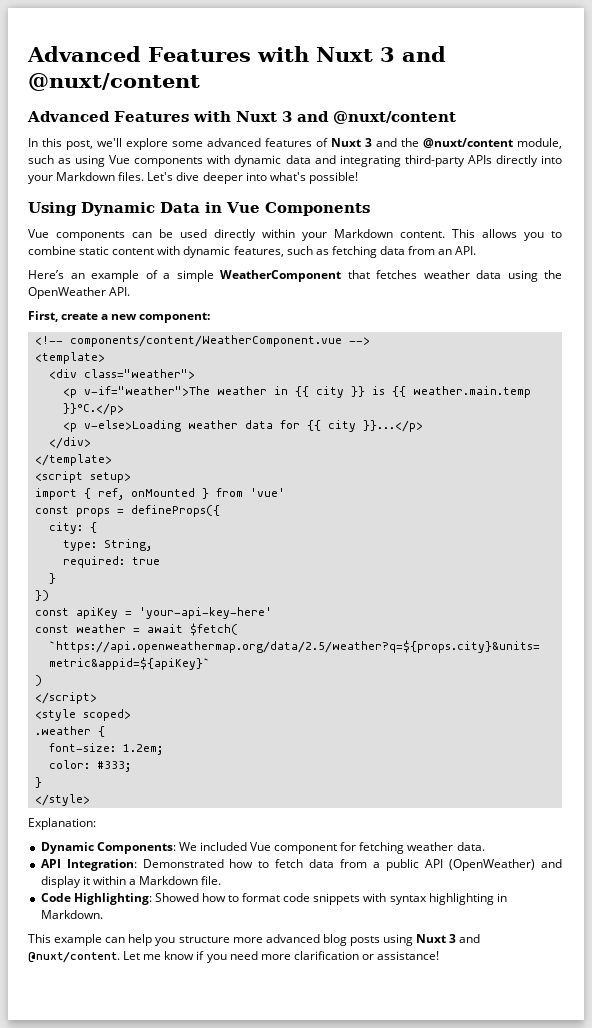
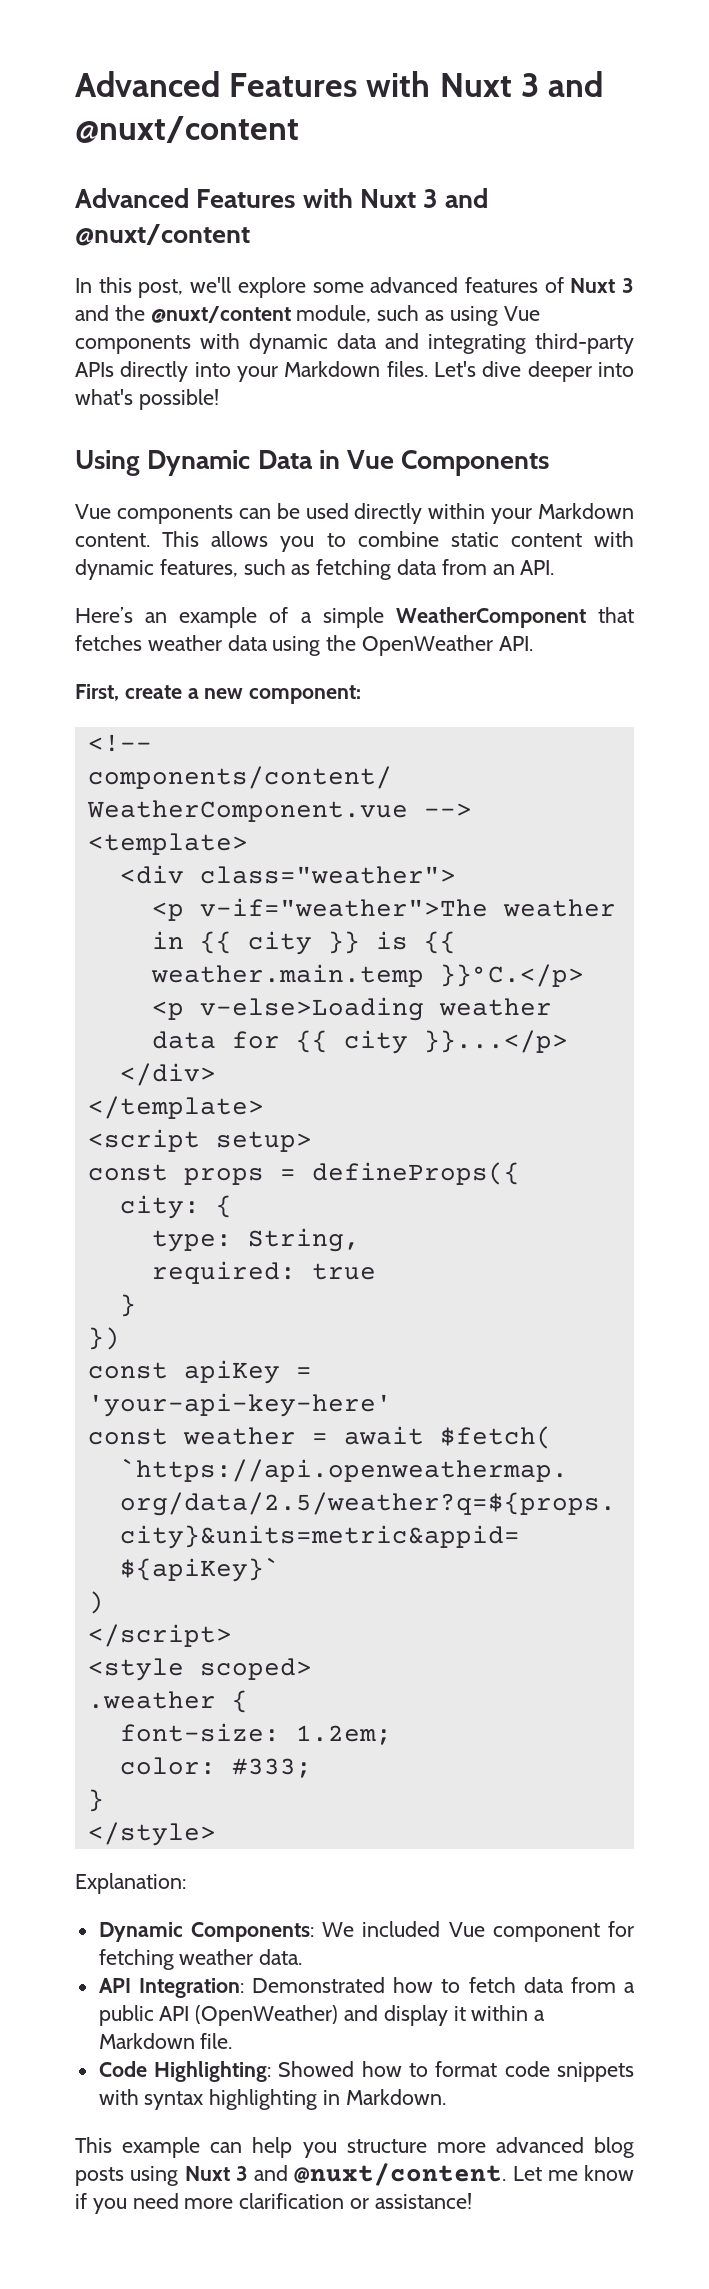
[34,488,285,500] // import { ref, onMounted } from 'vue' -> (312, 1141) none

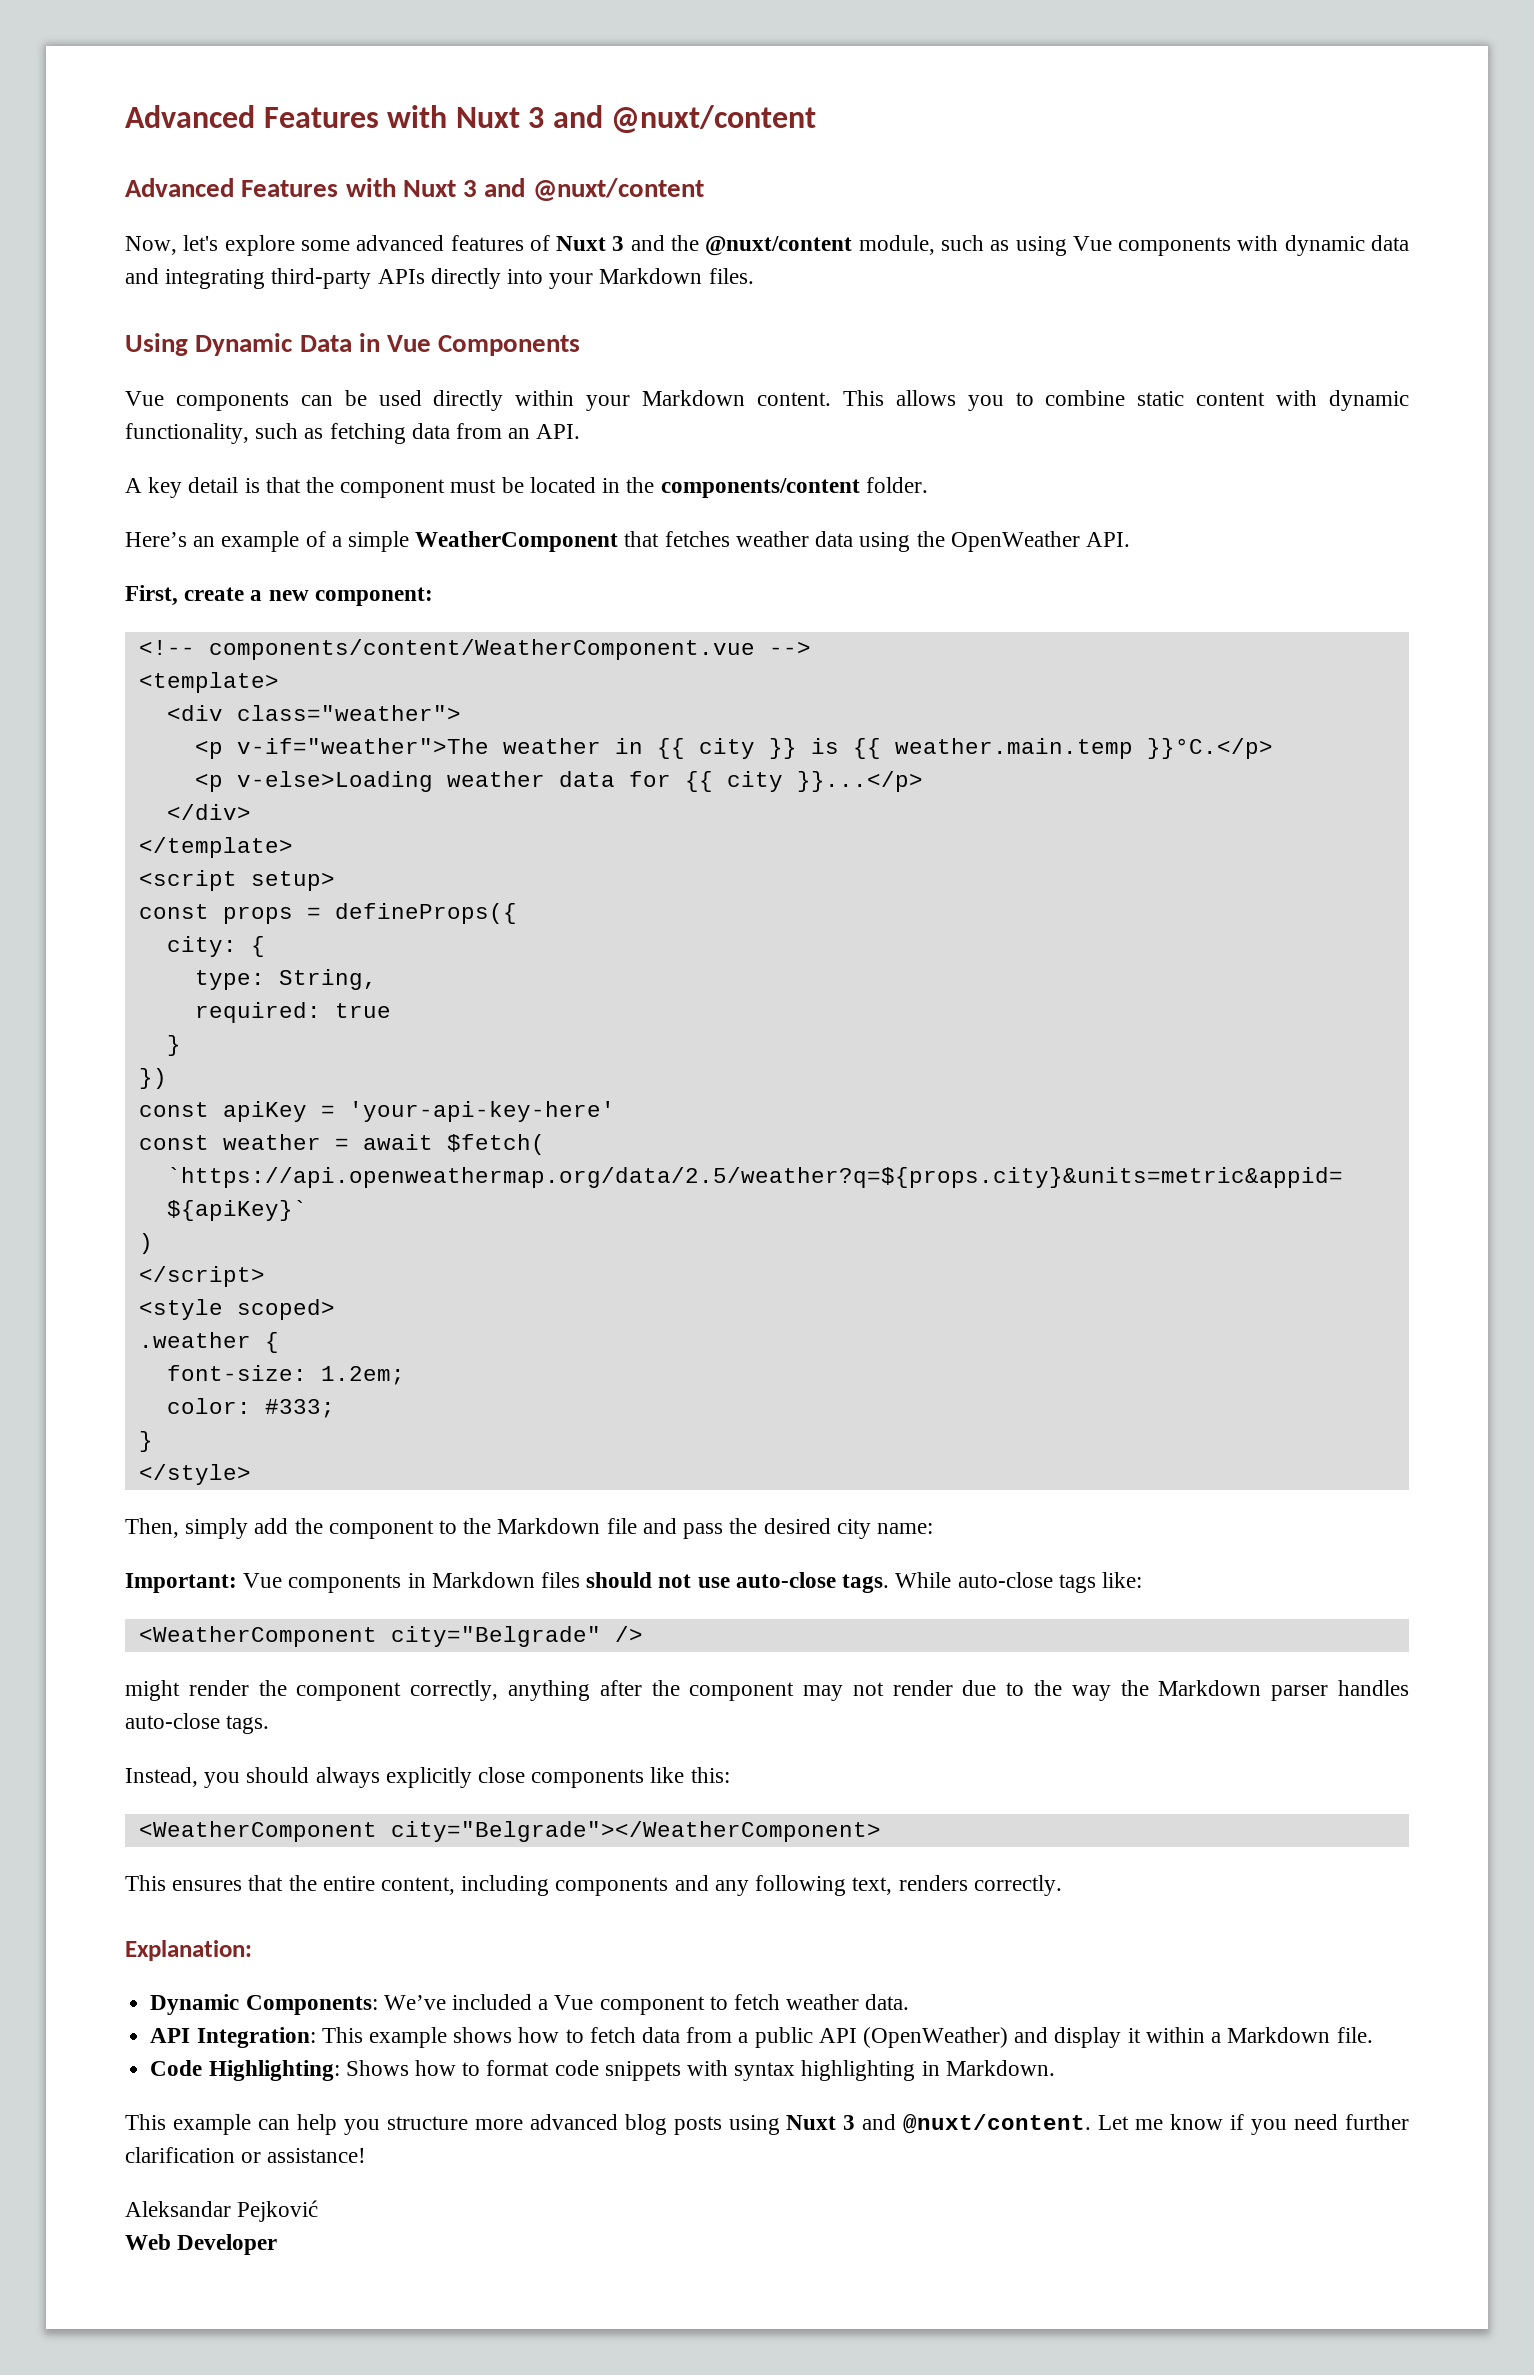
[75,277,232,298] In this post, we'll -> [125,235,219,255] Now, let's
[434,361,634,382] [75,389,219,410] Let's dive deeper into what's possible! -> (754, 276) none
[159,559,238,577] features, -> [125,423,249,444] functionality,
(555, 567) none -> [125,477,928,498] // A key detail is that the component must be located in the components/content folder.
[75,1873,186,1894] [98,1921,634,1942] [98,1949,174,1970] Explanation: // Dynamic Components: We included Vue component for fetching -> [125,1518,933,1539] [125,1572,1142,1593] [138,1626,643,1647] [125,1680,1410,1701] [125,1713,270,1734] [125,1767,730,1788] [138,1821,881,1842] [125,1875,1062,1896] [125,1940,252,1961] [150,1994,780,2015] Then, simply add the component to the Markdown file and pass the desired city name: // Important: Vue components in Markdown files should not use auto-close tags. While auto-close tags like: // <WeatherComponent city="Belgrade" /> // might render the component correctly, anything after the component may not render due to the way the Markdown parser handles auto-close tags. // Instead, you should always explicitly close components like this: // <WeatherComponent city="Belgrade"></WeatherComponent> // This ensures that the entire content, including components and any following text, renders correctly. // Explanation: // Dynamic Components: We’ve included a Vue component to fetch
[251,1977,385,1993] Demonstrated -> [321,2027,513,2048] This example shows
[278,2061,355,2077] Showed -> [345,2060,409,2076] Shows
[184,2198,234,2209] more -> [1345,2114,1410,2130] further
(472, 2201) none -> [125,2200,319,2222] [125,2234,278,2255] // Aleksandar Pejković // Web Developer

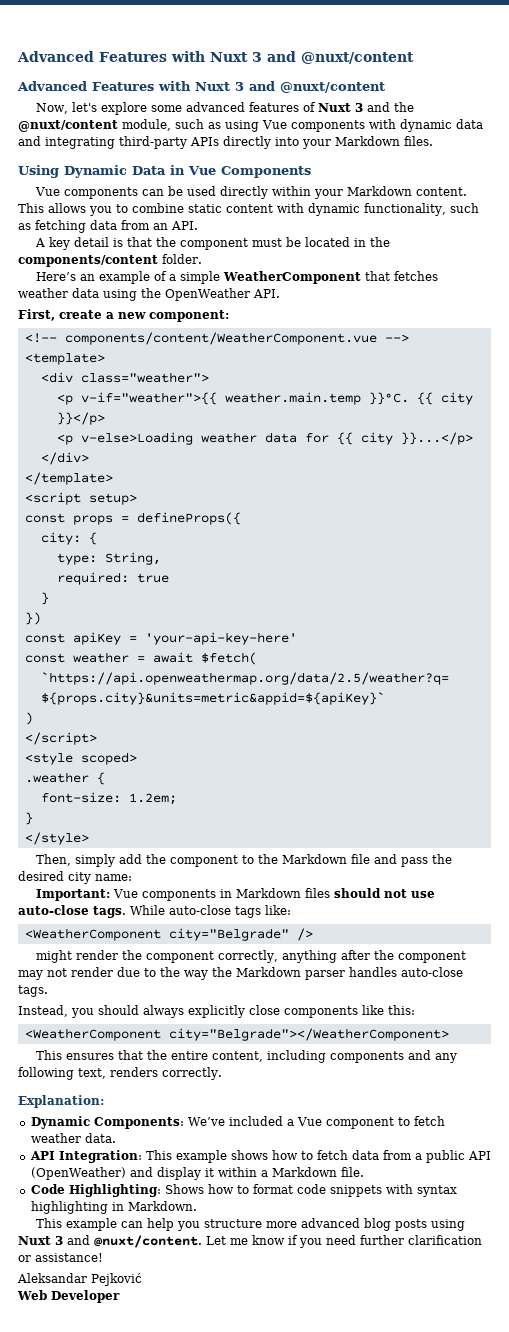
[236,738,1273,759] v-if="weather">The weather in {{ city }} is {{ weather.main.temp }}°C.</p> -> [80,392,473,405] [56,412,105,425] v-if="weather">{{ weather.main.temp }}°C. {{ city }}</p>
[166,1398,335,1418] // color: #333; -> (177, 799) none

